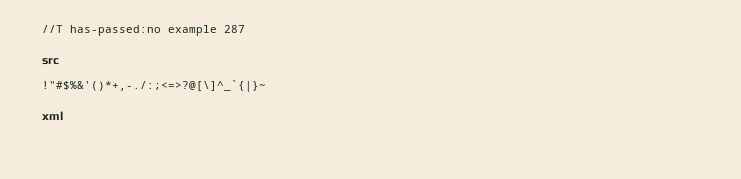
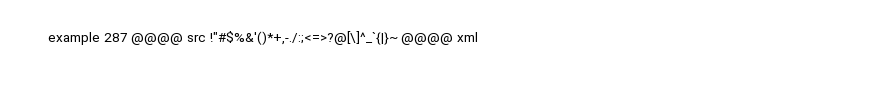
[42,25,161,36] //T has-passed:no -> (48, 38) none
(245, 29) // -> [131,33,184,45] @@@@
(59, 61) // -> (206, 38) none
(266, 86) // -> [401,33,454,45] @@@@

